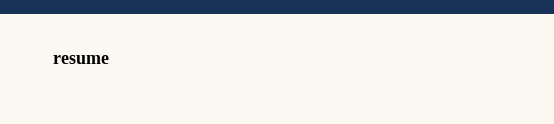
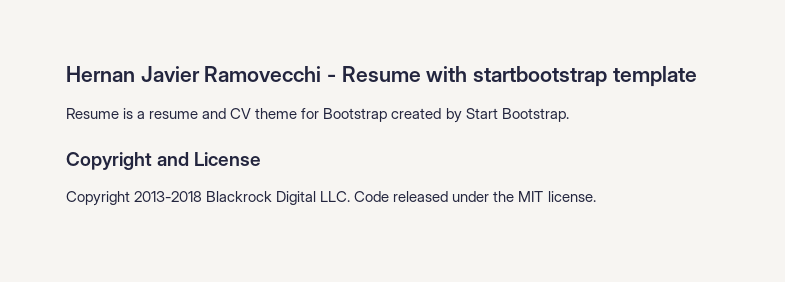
[53,55,109,64] resume -> [66,66,697,87] [66,108,569,123] [66,152,262,170] [66,191,596,206] Hernan Javier Ramovecchi - Resume with startbootstrap template // Resume is a resume and CV theme for Bootstrap created by Start Bootstrap. // Copyright and License // Copyright 2013-2018 Blackrock Digital LLC. Code released under the MIT license.

